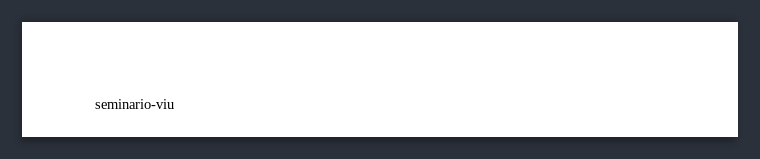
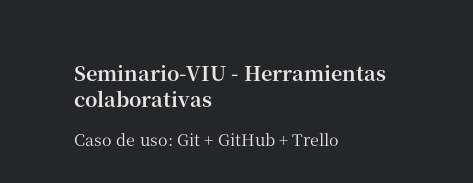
[95,99,174,109] seminario-viu -> [74,65,386,81] [74,90,212,107] [74,133,340,146] Seminario-VIU - Herramientas colaborativas // Caso de uso: Git + GitHub + Trello

